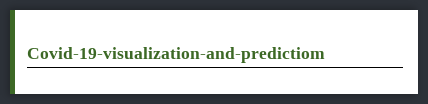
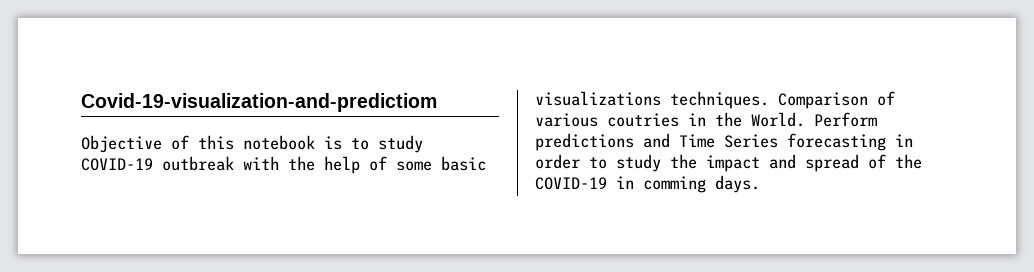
(325, 55) none -> [81,135,423,153] [81,156,486,174] [535,91,895,109] [535,112,877,127] [535,133,913,151] [535,154,922,172] [535,175,760,193] // Objective of this notebook is to study COVID-19 outbreak with the help of some basic visualizations techniques. Comparison of various coutries in the World. Perform predictions and Time Series forecasting in order to study the impact and spread of the COVID-19 in comming days.

